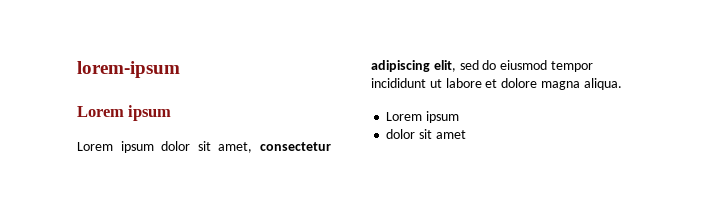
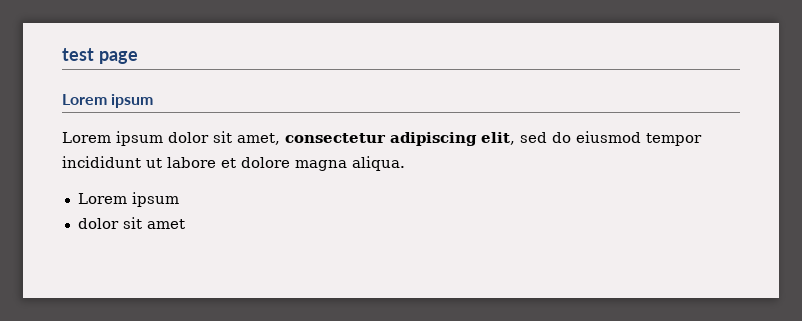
[77,61,180,78] lorem-ipsum -> [62,48,138,64] test page

